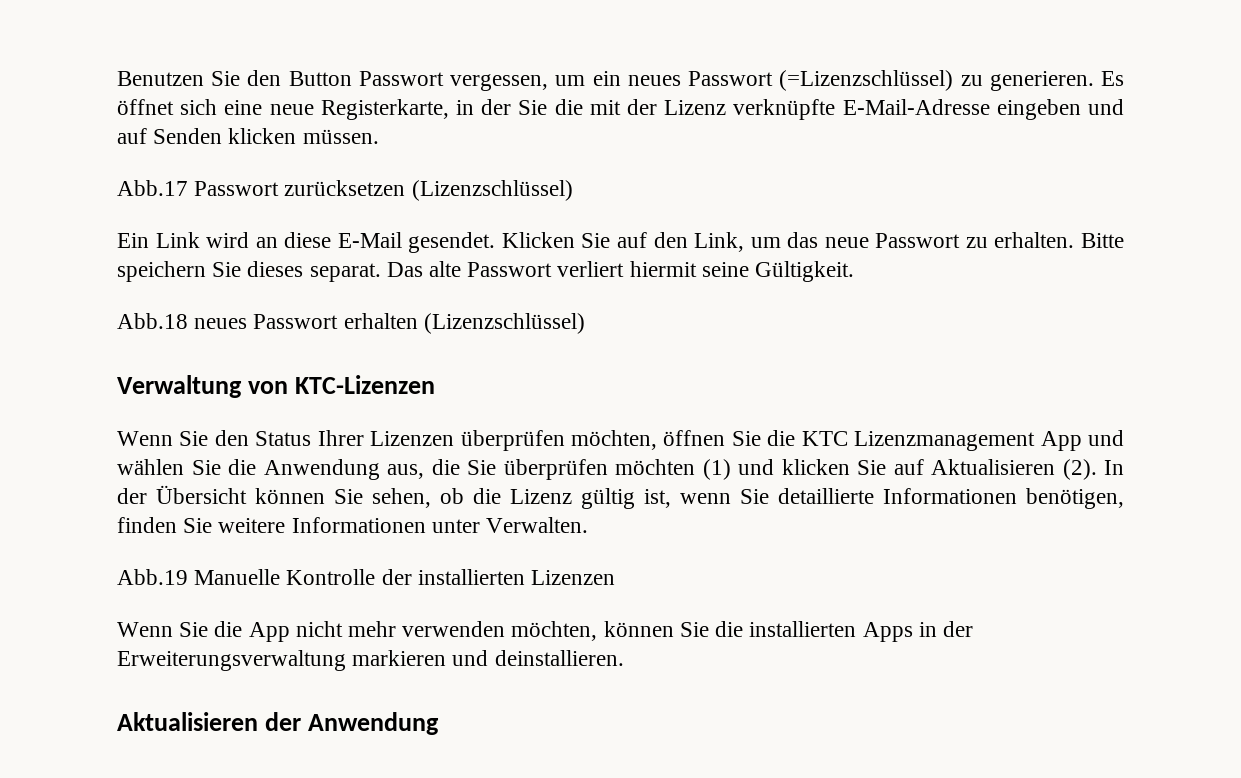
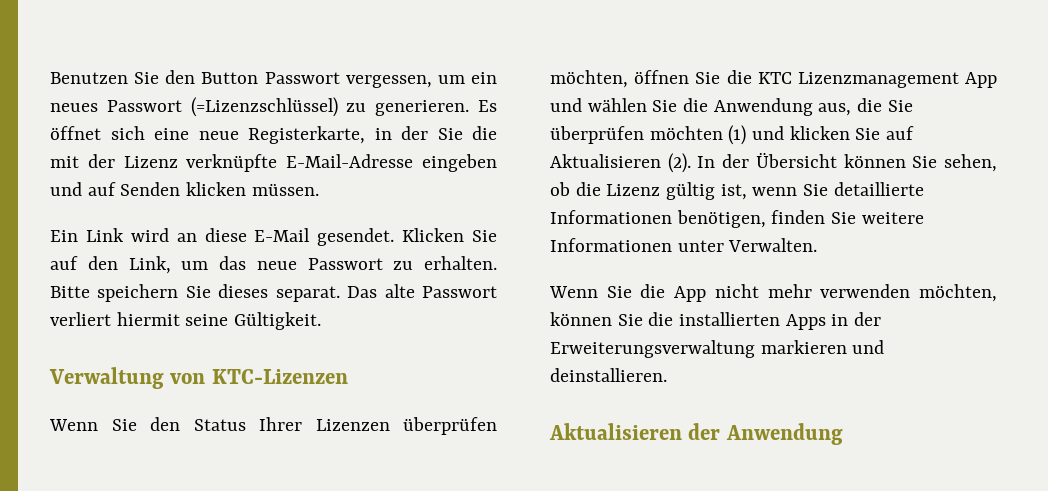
[117,180,573,201] // Abb.17 Passwort zurücksetzen (Lizenzschlüssel) -> (319, 189) none
[117,313,585,334] // Abb.18 neues Passwort erhalten (Lizenzschlüssel) -> (322, 321) none
[117,569,616,585] // Abb.19 Manuelle Kontrolle der installierten Lizenzen -> (818, 245) none

